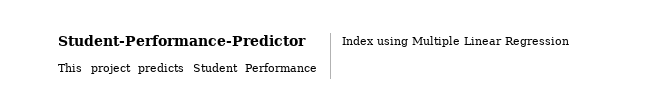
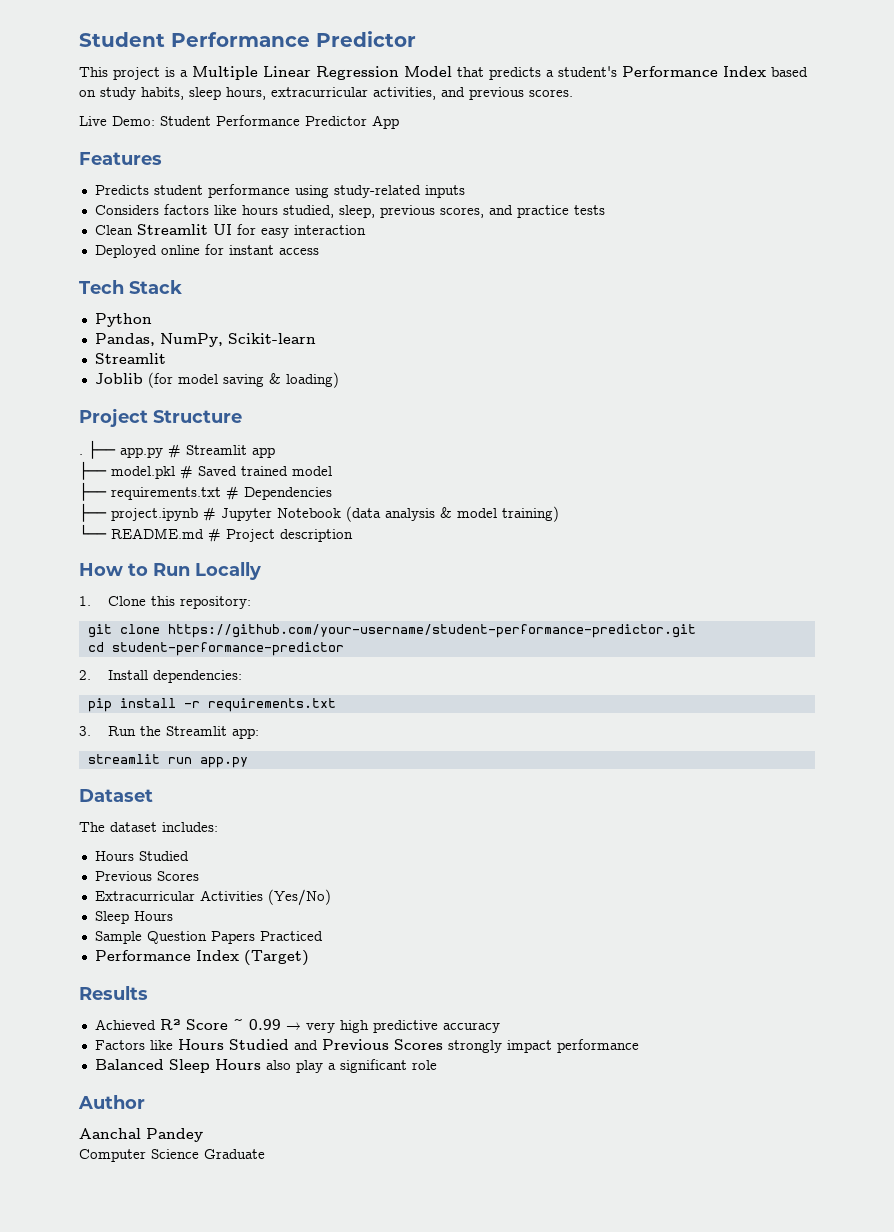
[58,35,306,46] Student-Performance-Predictor -> [79,31,416,47] Student Performance Predictor
[138,63,317,74] [342,36,569,47] predicts Student Performance Index using Multiple Linear Regression -> [165,66,808,80] [79,87,573,100] [79,115,399,129] [79,152,162,165] [94,184,465,198] [94,204,605,218] [94,224,366,238] [94,244,319,258] [79,280,182,294] [94,313,152,327] [94,333,316,347] [94,353,166,364] [94,372,339,388] [79,408,242,427] [79,440,275,459] [79,461,332,480] [79,482,332,501] [79,503,559,522] [79,524,353,542] [79,562,261,580] [79,596,251,609] [87,624,696,638] [87,642,344,656] [79,670,242,683] [87,698,336,712] [79,726,259,739] [87,754,248,768] [79,789,153,802] [79,822,218,832] [94,851,189,861] [94,871,199,881] [94,889,331,906] [94,911,173,924] [94,931,323,944] [94,950,309,966] [79,986,148,1000] [94,1018,500,1033] [94,1039,639,1053] [94,1059,437,1073] [78,1095,145,1109] [79,1128,203,1142] [79,1149,265,1162] is a Multiple Linear Regression Model that predicts a student's Performance Index based on study habits, sleep hours, extracurricular activities, and previous scores. // Live Demo: Student Performance Predictor App // Features // Predicts student performance using study-related inputs // Considers factors like hours studied, sleep, previous scores, and practice tests // Clean Streamlit UI for easy interaction // Deployed online for instant access // Tech Stack // Python // Pandas, NumPy, Scikit-learn // Streamlit // Joblib (for model saving & loading) // Project Structure // . ├── app.py # Streamlit app // ├── model.pkl # Saved trained model // ├── requirements.txt # Dependencies // ├── project.ipynb # Jupyter Notebook (data analysis & model training) // └── README.md # Project description // How to Run Locally // 1. Clone this repository: // git clone https://github.com/your-username/student-performance-predictor.git // cd student-performance-predictor // 2. Install dependencies: // pip install -r requirements.txt // 3. Run the Streamlit app: // streamlit run app.py // Dataset // The dataset includes: // Hours Studied // Previous Scores // Extracurricular Activities (Yes/No) // Sleep Hours // Sample Question Papers Practiced // Performance Index (Target) // Results // Achieved R² Score ~ 0.99 → very high predictive accuracy // Factors like Hours Studied and Previous Scores strongly impact performance // Balanced Sleep Hours also play a significant role // Author // Aanchal Pandey // Computer Science Graduate

